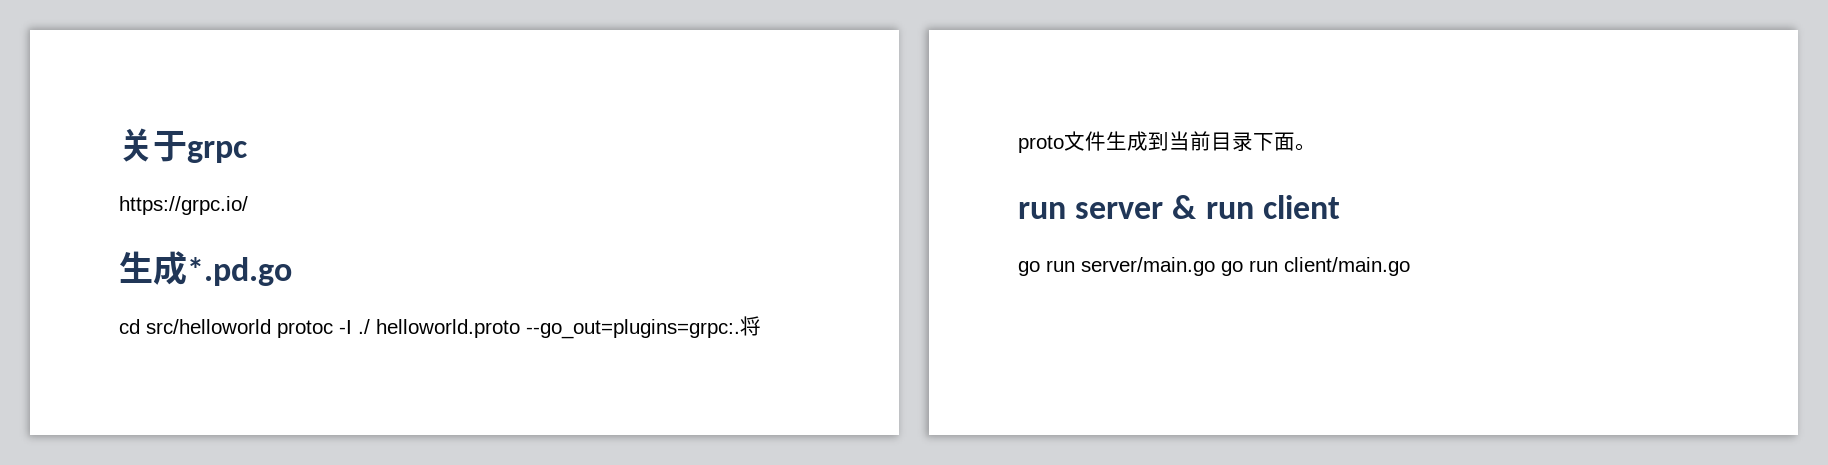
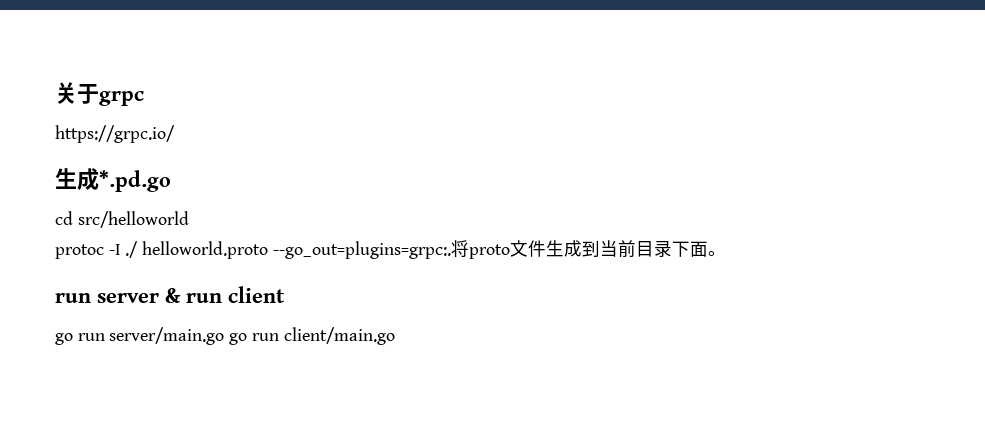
(271, 326) none -> (189, 219) //

